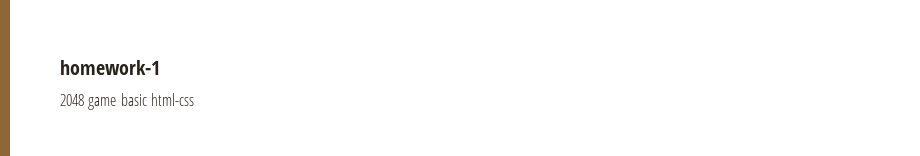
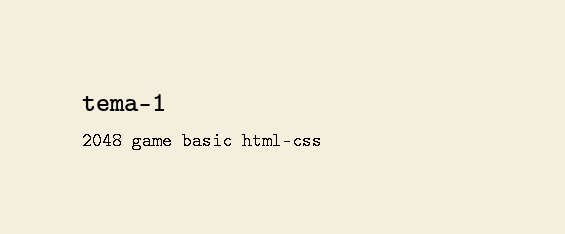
[60,60,160,75] homework-1 -> [82,94,166,112] tema-1

